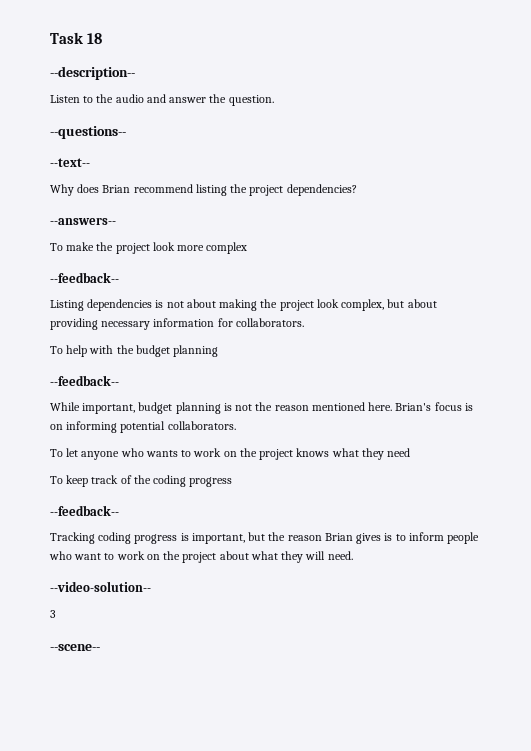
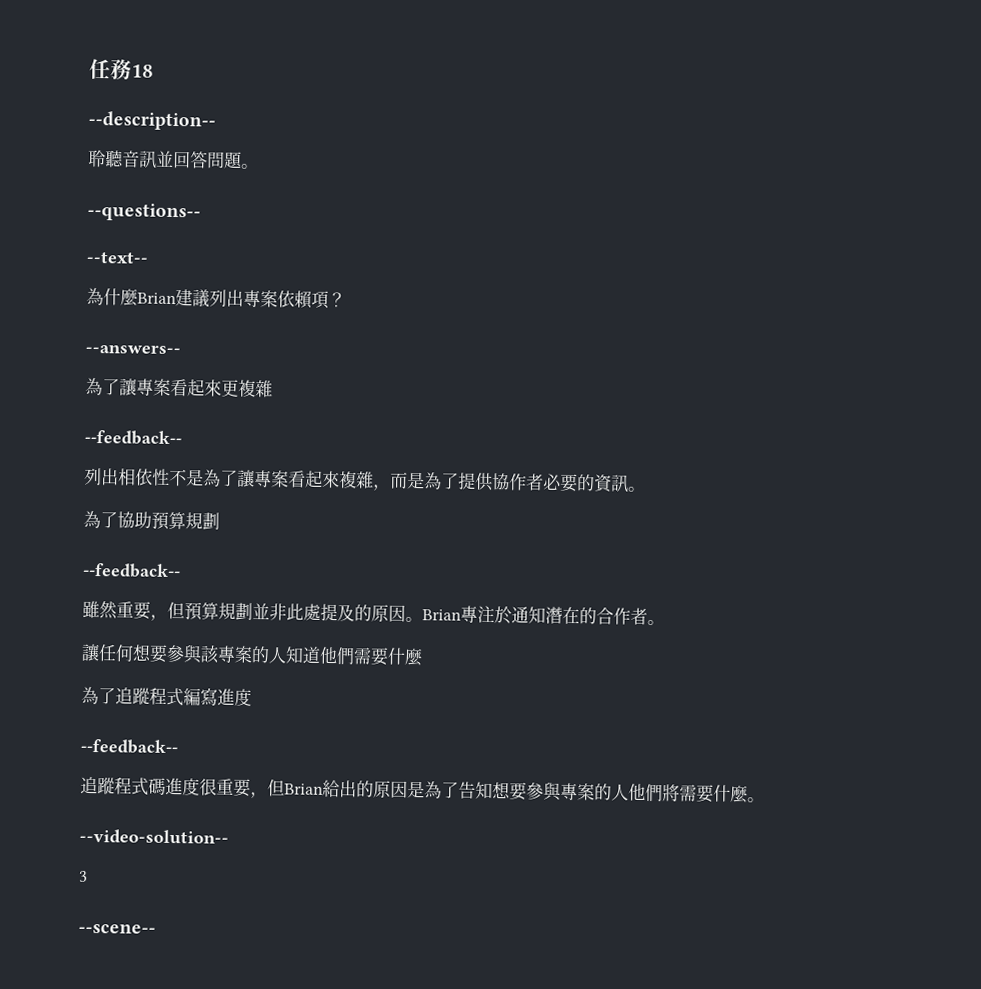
[50,32,83,44] Task -> [89,58,132,80] 任務
[50,94,274,106] [50,126,126,139] [50,158,90,167] [50,184,357,196] [50,218,116,225] [50,242,248,254] [50,272,119,283] [50,299,437,311] [50,318,304,330] [50,345,219,357] [50,375,119,386] [50,402,473,414] [50,421,236,433] [50,448,411,460] [50,475,233,487] [50,505,119,516] [50,532,480,544] [49,551,353,563] Listen to the audio and answer the question. // --questions-- // --text-- // Why does Brian recommend listing the project dependencies? // --answers-- // To make the project look more complex // --feedback-- // Listing dependencies is not about making the project look complex, but about providing necessary information for collaborators. // To help with the budget planning // --feedback-- // While important, budget planning is not the reason mentioned here. Brian's focus is on informing potential collaborators. // To let anyone who wants to work on the project knows what they need // To keep track of the coding progress // --feedback-- // Tracking coding progress is important, but the reason Brian gives is to inform people who want to work on the project about what they will need. -> [88,149,259,170] [87,202,201,222] [86,251,149,264] [86,287,346,309] [85,343,181,355] [85,377,273,398] [84,429,182,446] [84,467,646,493] [83,510,220,530] [82,562,181,579] [82,600,665,626] [81,643,423,667] [81,686,252,707] [80,738,178,755] [80,776,765,804] 聆聽音訊並回答問題。 // --questions-- // --text-- // 為什麼Brian建議列出專案依賴項？ // --answers-- // 為了讓專案看起來更複雜 // --feedback-- // 列出相依性不是為了讓專案看起來複雜，而是為了提供協作者必要的資訊。 // 為了協助預算規劃 // --feedback-- // 雖然重要，但預算規劃並非此處提及的原因。Brian專注於通知潛在的合作者。 // 讓任何想要參與該專案的人知道他們需要什麼 // 為了追蹤程式編寫進度 // --feedback-- // 追蹤程式碼進度很重要，但Brian給出的原因是為了告知想要參與專案的人他們將需要什麼。

